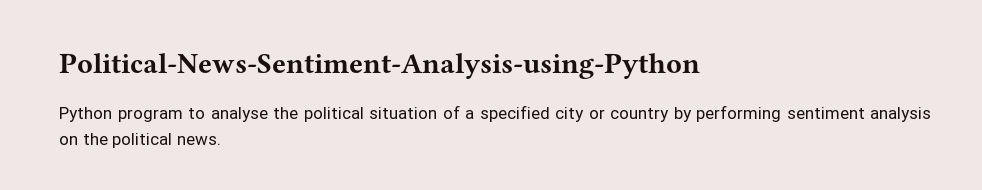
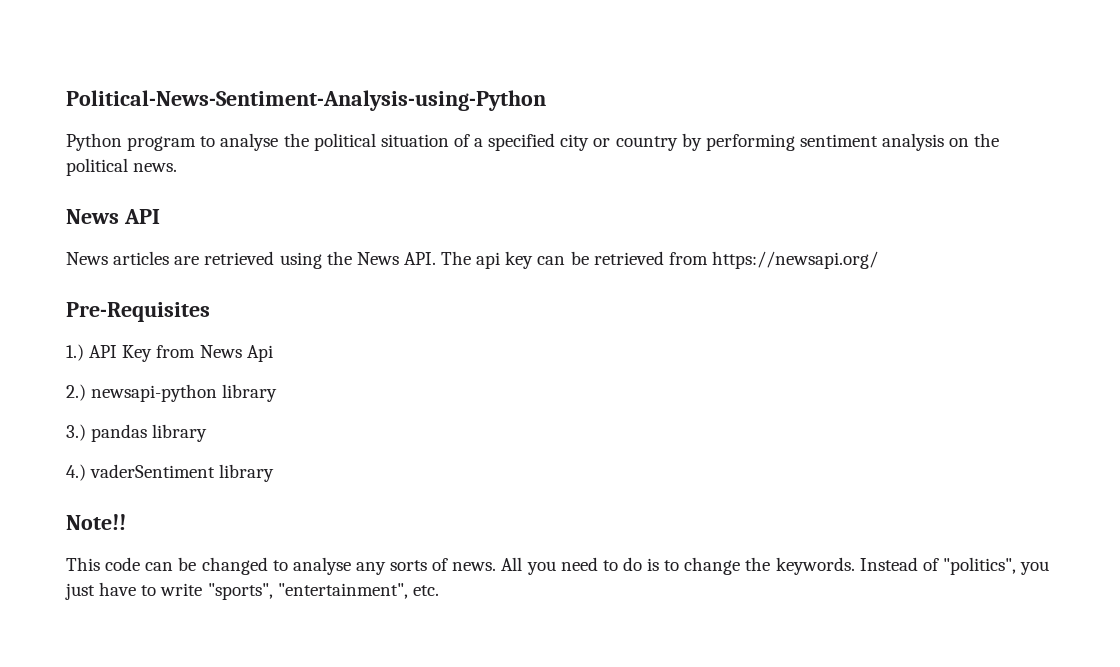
(221, 140) none -> [66,209,160,224] [66,251,878,269] [66,302,210,322] [66,344,273,362] [66,384,278,402] [66,424,208,442] [66,464,275,482] [66,514,126,530] [66,557,1050,575] [65,582,439,600] // News API // News articles are retrieved using the News API. The api key can be retrieved from https://newsapi.org/ // Pre-Requisites // 1.) API Key from News Api // 2.) newsapi-python library // 3.) pandas library // 4.) vaderSentiment library // Note!! // This code can be changed to analyse any sorts of news. All you need to do is to change the keywords. Instead of "politics", you just have to write "sports", "entertainment", etc.

